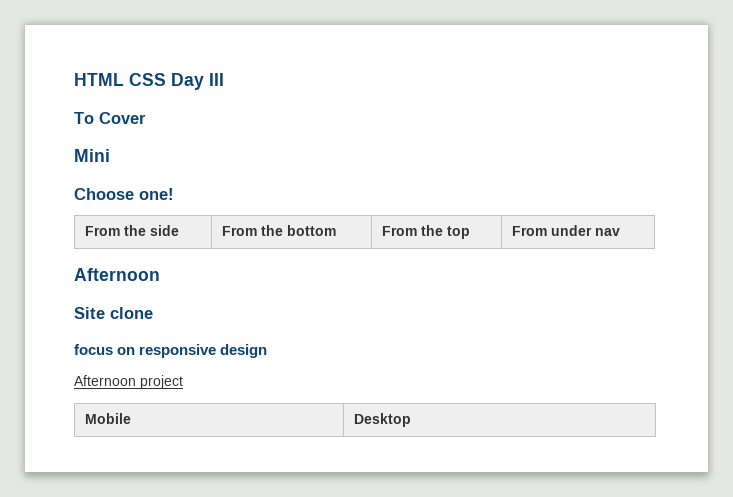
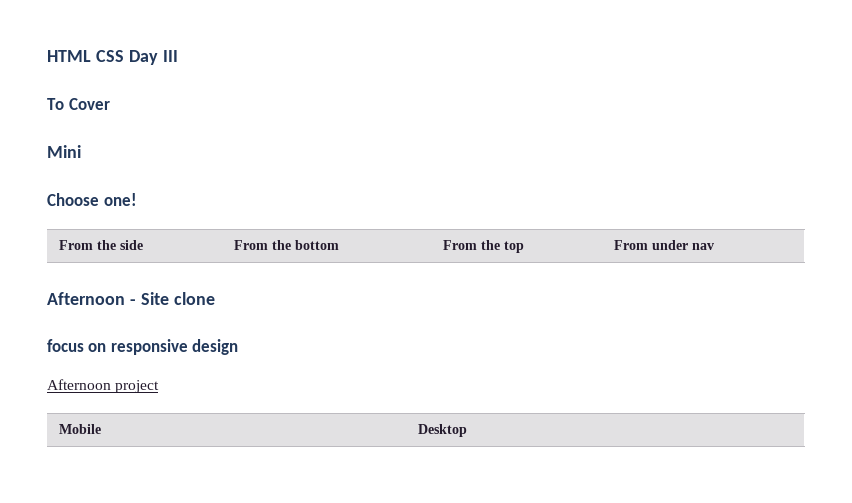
(160, 274) // -> [129,299,136,305] -

